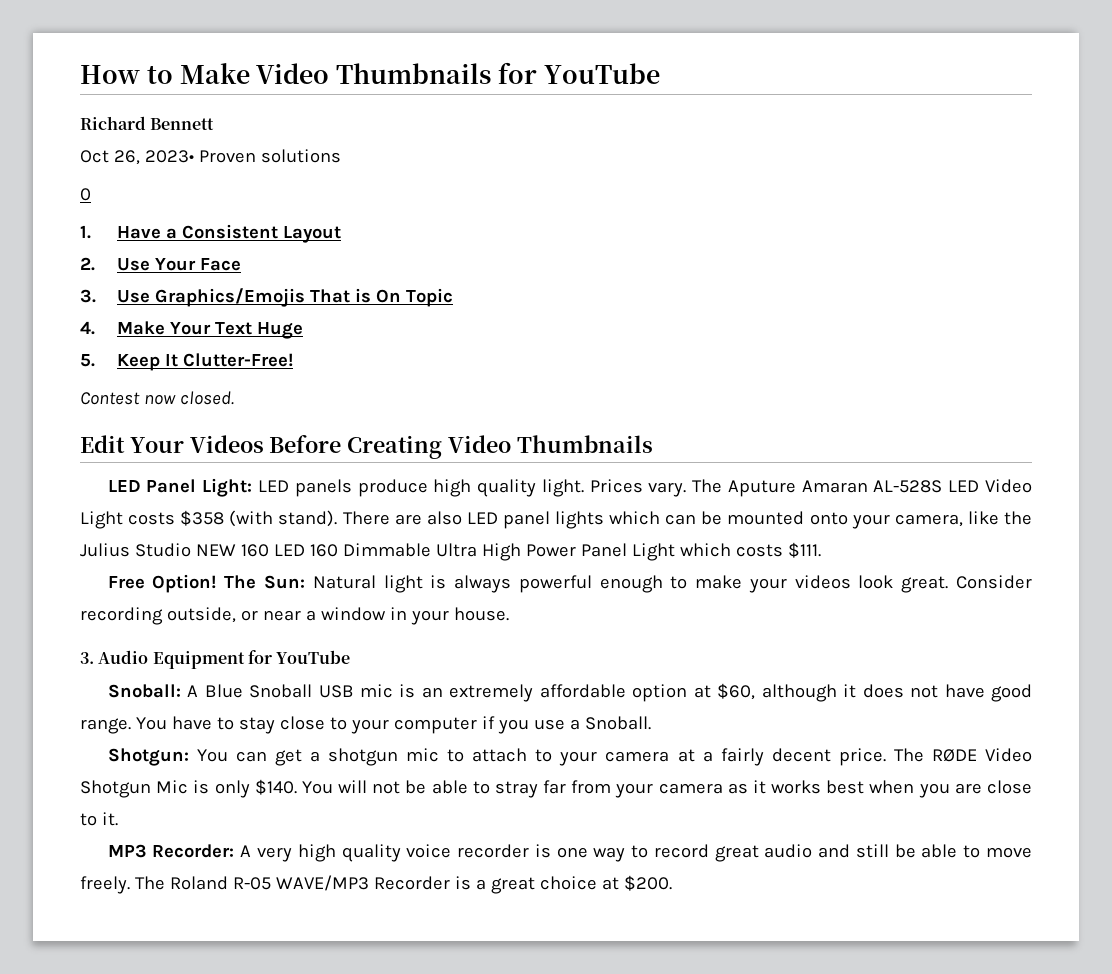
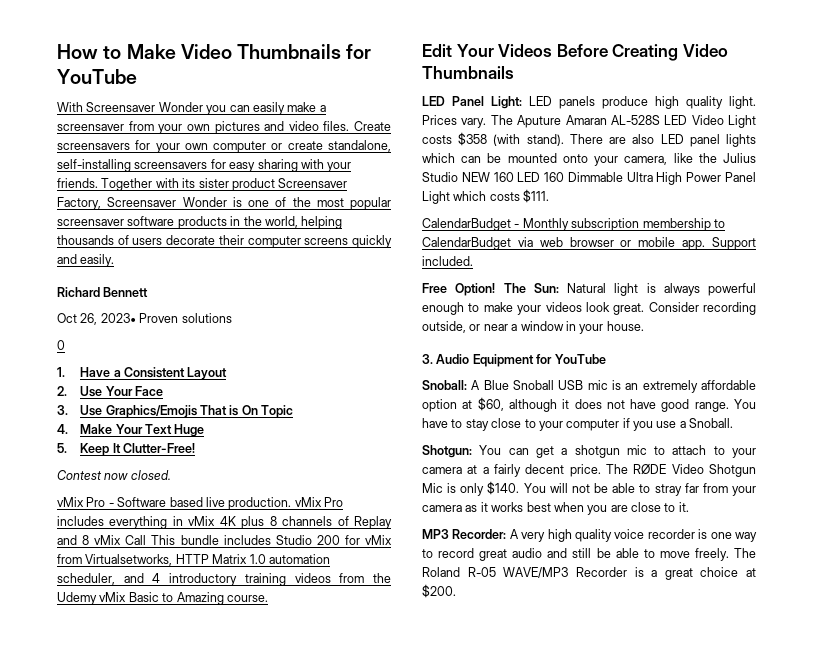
(660, 73) none -> [57,102,326,115] [57,121,391,134] [57,140,391,153] [57,159,352,172] [57,178,348,191] [57,197,391,210] [57,216,343,229] [57,235,393,248] [57,254,115,267] // With Screensaver Wonder you can easily make a screensaver from your own pictures and video files. Create screensavers for your own computer or create standalone, self-installing screensavers for easy sharing with your friends. Together with its sister product Screensaver Factory, Screensaver Wonder is one of the most popular screensaver software products in the world, helping thousands of users decorate their computer screens quickly and easily.
(234, 398) none -> [57,497,343,510] [57,516,393,529] [57,535,393,545] [57,554,330,566] [57,573,392,586] [57,592,268,605] // vMix Pro - Software based live production. vMix Pro includes everything in vMix 4K plus 8 channels of Replay and 8 vMix Call This bundle includes Studio 200 for vMix from Virtualsetworks, HTTP Matrix 1.0 automation scheduler, and 4 introductory training videos from the Udemy vMix Basic to Amazing course.
(821, 550) none -> [422,218,725,231] [422,237,756,250] [422,256,473,266] // CalendarBudget - Monthly subscription membership to CalendarBudget via web browser or mobile app. Support included.

